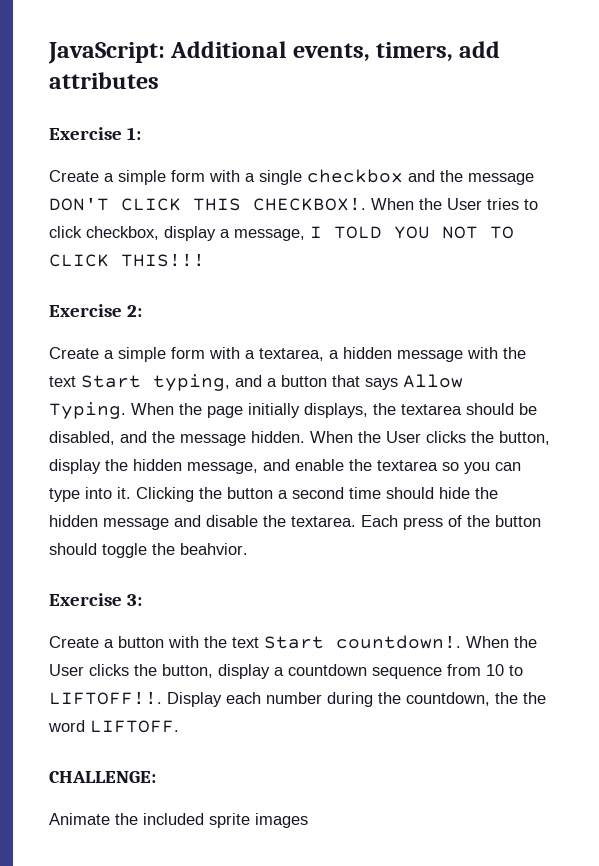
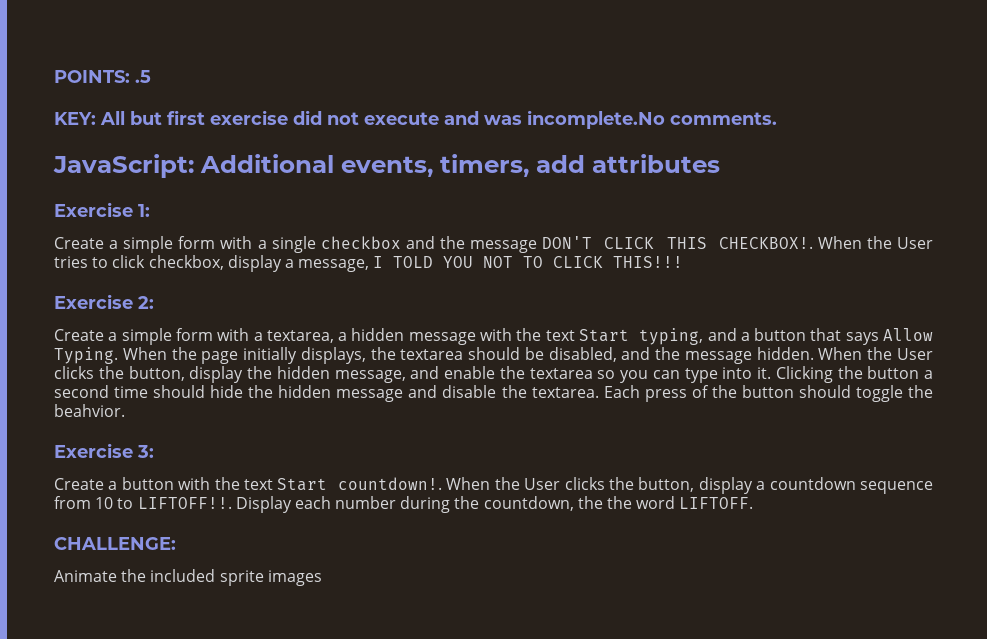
(48, 53) none -> [54,70,151,83] [54,110,777,129] POINTS: .5 // KEY: All but first exercise did not execute and was incomplete.No comments. //

